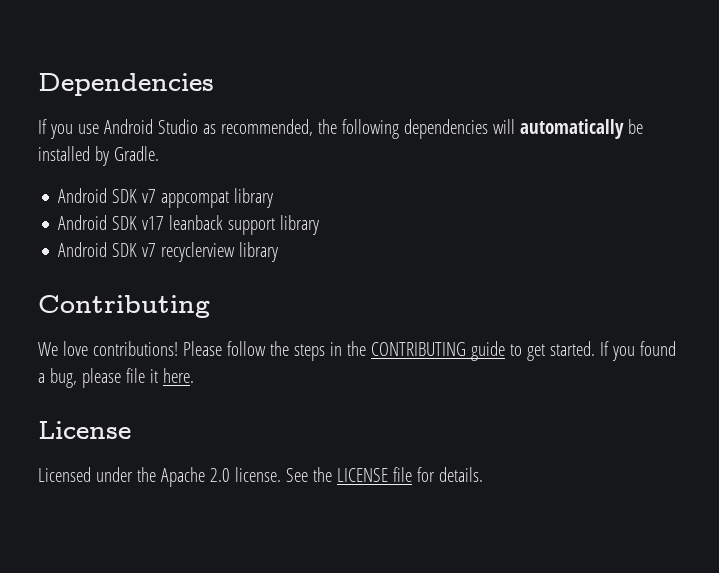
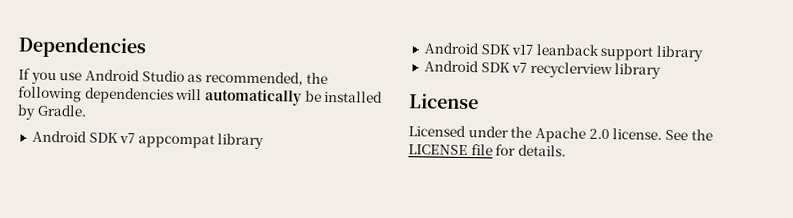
[38,295,210,318] [38,341,676,361] [38,368,194,388] // Contributing // We love contributions! Please follow the steps in the CONTRIBUTING guide to get started. If you found a bug, please file it here. -> (662, 71) none

